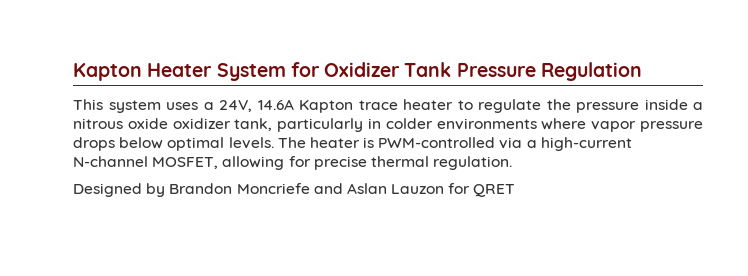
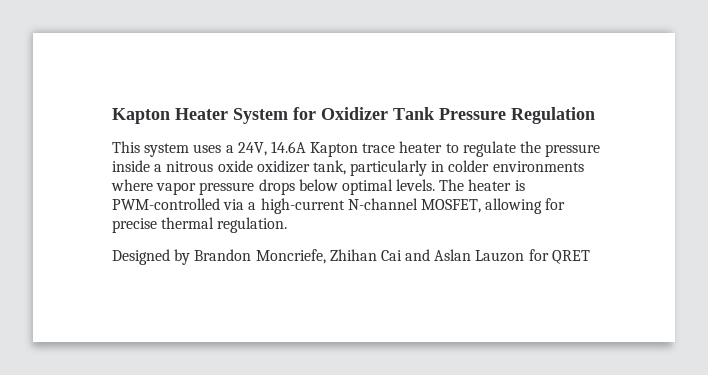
[236,183,310,194] Moncriefe -> [255,249,402,264] Moncriefe, Zhihan Cai

